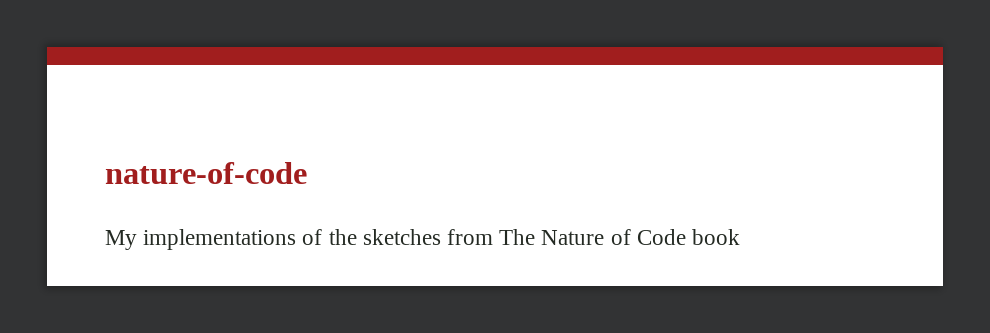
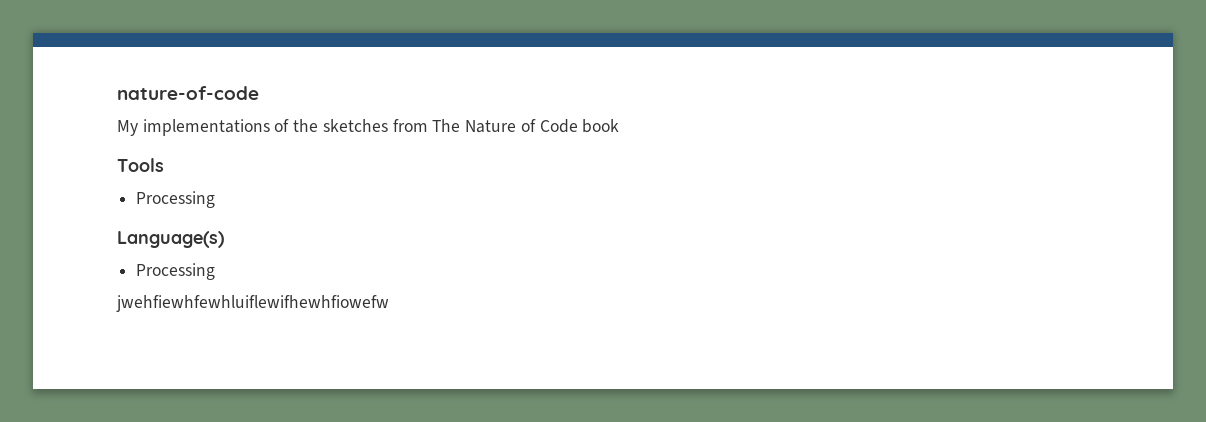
(741, 237) none -> [117,158,164,172] [136,191,216,208] [117,231,224,248] [136,263,216,280] [116,295,389,312] // Tools // Processing // Language(s) // Processing // jwehfiewhfewhluiflewifhewhfiowefw

